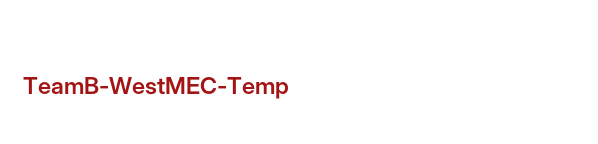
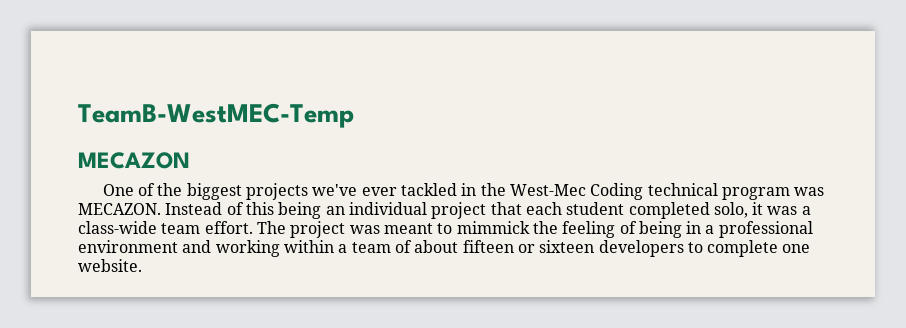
(289, 88) none -> [78,152,190,169] [102,183,825,200] [78,202,811,219] [78,221,813,238] [78,240,811,257] [78,259,142,272] // MECAZON // One of the biggest projects we've ever tackled in the West-Mec Coding technical program was MECAZON. Instead of this being an individual project that each student completed solo, it was a class-wide team effort. The project was meant to mimmick the feeling of being in a professional environment and working within a team of about fifteen or sixteen developers to complete one website.

